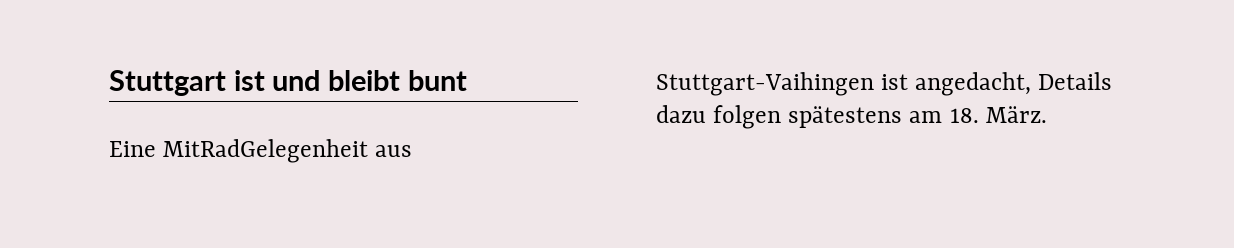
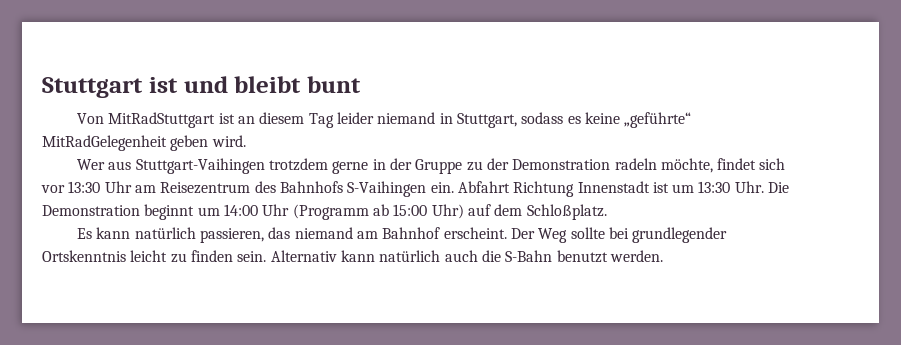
[109,139,413,163] [656,72,1113,96] [656,105,1047,129] Eine MitRadGelegenheit aus Stuttgart-Vaihingen ist angedacht, Details dazu folgen spätestens am 18. März. -> [76,112,692,128] [42,135,246,151] [76,158,786,174] [41,181,790,197] [42,204,607,220] [76,227,728,243] [42,250,663,263] Von MitRadStuttgart ist an diesem Tag leider niemand in Stuttgart, sodass es keine „geführte“ MitRadGelegenheit geben wird. // Wer aus Stuttgart-Vaihingen trotzdem gerne in der Gruppe zu der Demonstration radeln möchte, findet sich vor 13:30 Uhr am Reisezentrum des Bahnhofs S-Vaihingen ein. Abfahrt Richtung Innenstadt ist um 13:30 Uhr. Die Demonstration beginnt um 14:00 Uhr (Programm ab 15:00 Uhr) auf dem Schloßplatz. // Es kann natürlich passieren, das niemand am Bahnhof erscheint. Der Weg sollte bei grundlegender Ortskenntnis leicht zu finden sein. Alternativ kann natürlich auch die S-Bahn benutzt werden.

